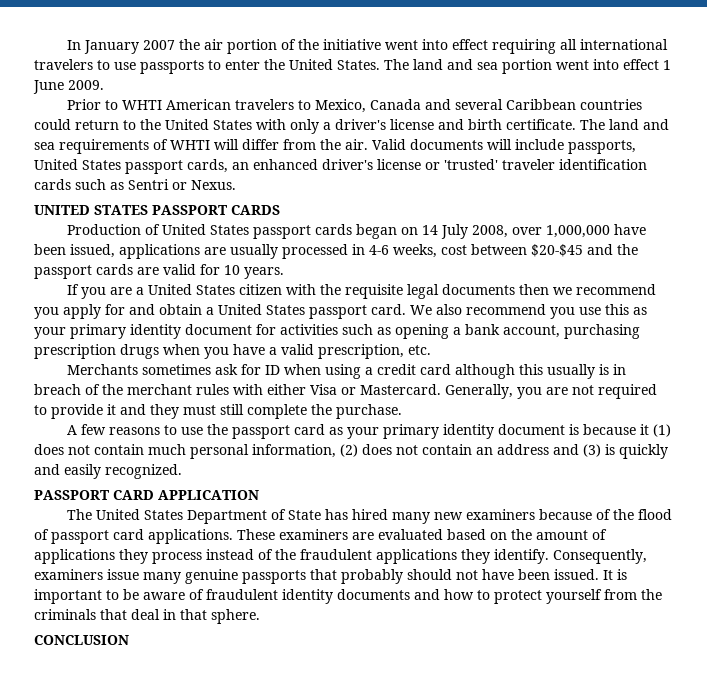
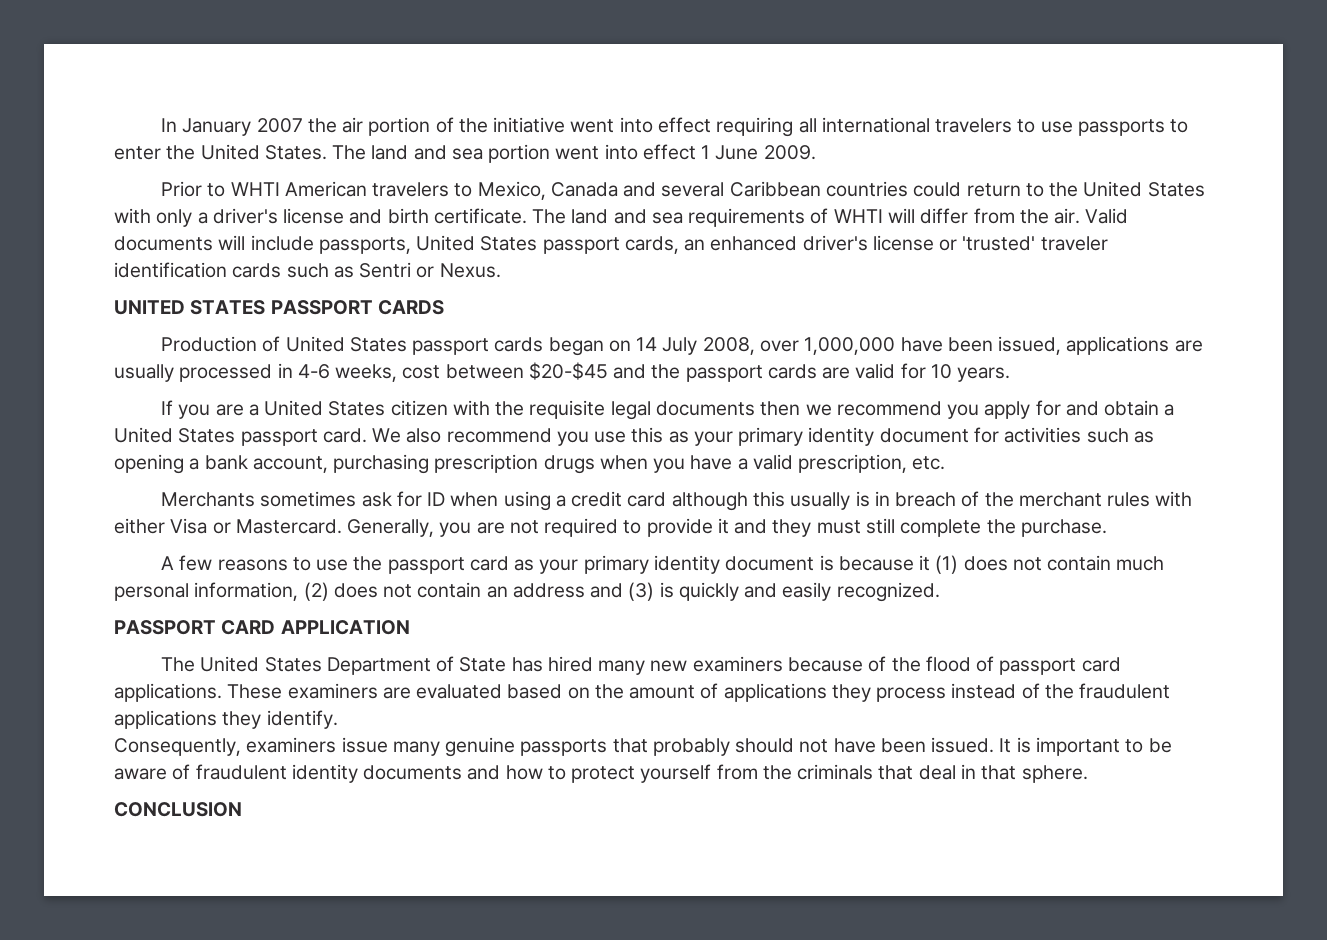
(549, 556) none -> (338, 719) //

